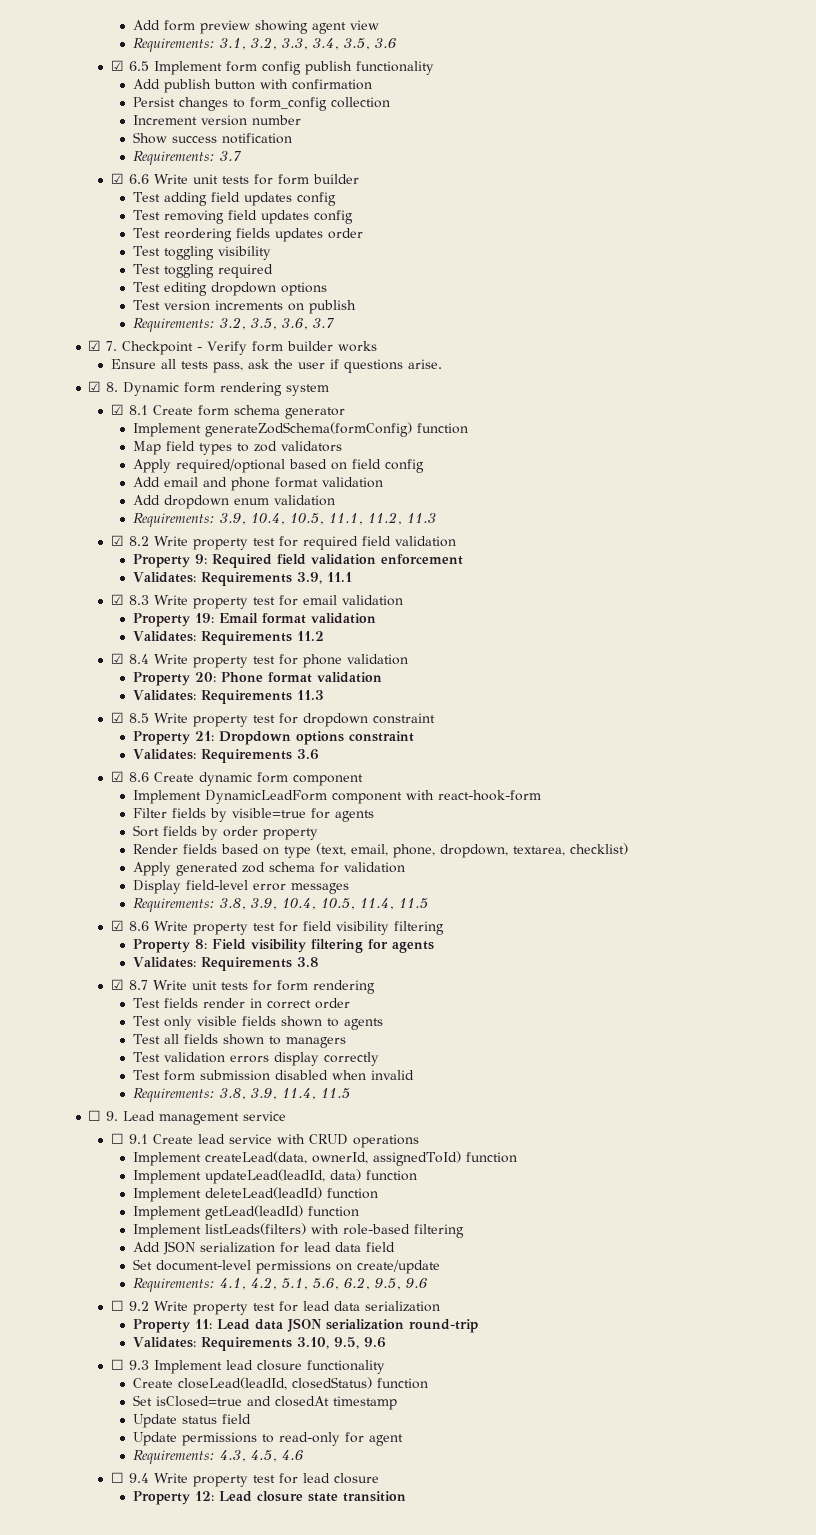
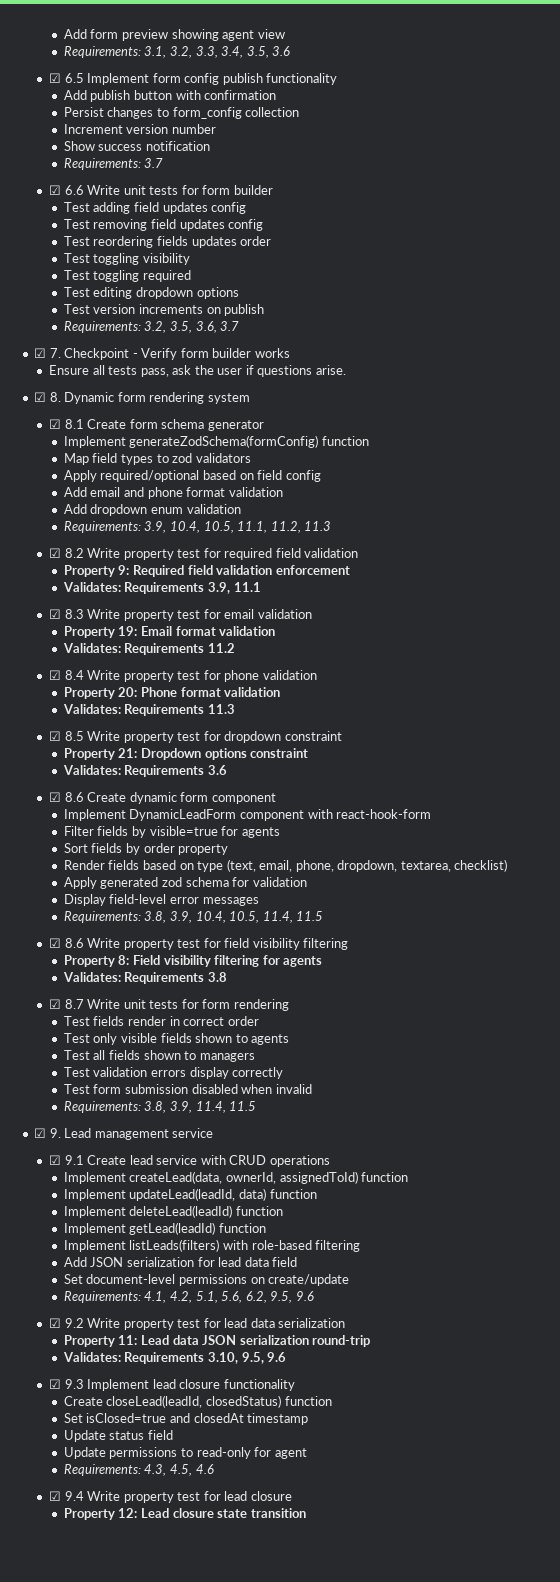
[88,1110,102,1121] ☐ -> [34,1128,47,1138] ☑
[110,1133,124,1144] ☐ -> [49,1155,62,1165] ☑
[110,1300,124,1311] ☐ -> [49,1318,62,1328] ☑
[110,1359,124,1370] ☐ -> [49,1379,62,1389] ☑
[110,1472,124,1483] ☐ -> [49,1491,62,1501] ☑

